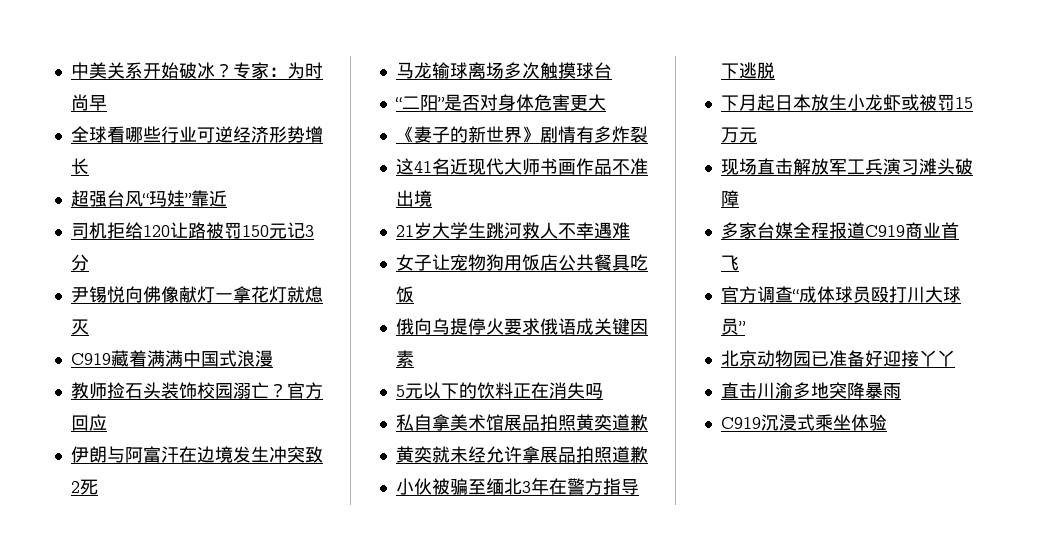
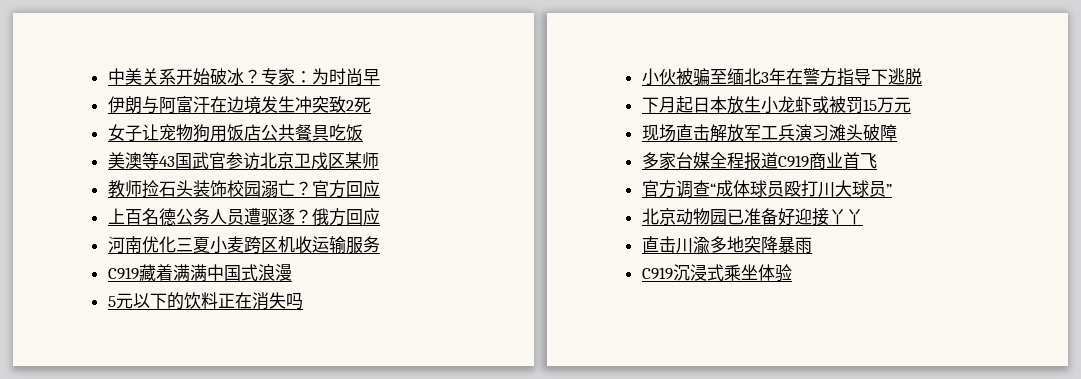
[70,126,323,143] [70,158,89,175] [70,190,227,207] [70,222,314,239] [70,254,89,271] [70,286,323,303] [70,319,89,335] [70,350,273,367] 全球看哪些行业可逆经济形势增长 // 超强台风“玛娃”靠近 // 司机拒给120让路被罚150元记3分 // 尹锡悦向佛像献灯一拿花灯就熄灭 // C919藏着满满中国式浪漫 -> [107,96,371,114] [107,124,363,142] [107,152,379,170] 伊朗与阿富汗在边境发生冲突致2死 // 女子让宠物狗用饭店公共餐具吃饭 // 美澳等43国武官参访北京卫戍区某师
[70,446,323,463] [70,479,98,495] [395,62,612,79] [394,94,606,111] [395,126,648,143] [395,158,648,175] [395,190,432,207] [395,222,630,239] [395,254,648,271] [395,286,414,303] [395,318,648,335] [395,350,414,367] 伊朗与阿富汗在边境发生冲突致2死 // 马龙输球离场多次触摸球台 // “二阳”是否对身体危害更大 // 《妻子的新世界》剧情有多炸裂 // 这41名近现代大师书画作品不准出境 // 21岁大学生跳河救人不幸遇难 // 女子让宠物狗用饭店公共餐具吃饭 // 俄向乌提停火要求俄语成关键因素 -> [107,208,380,226] [107,236,380,254] [107,264,292,282] 上百名德公务人员遭驱逐？俄方回应 // 河南优化三夏小麦跨区机收运输服务 // C919藏着满满中国式浪漫
[395,414,648,431] [395,446,648,463] // 私自拿美术馆展品拍照黄奕道歉 // 黄奕就未经允许拿展品拍照道歉 -> (303, 301) none

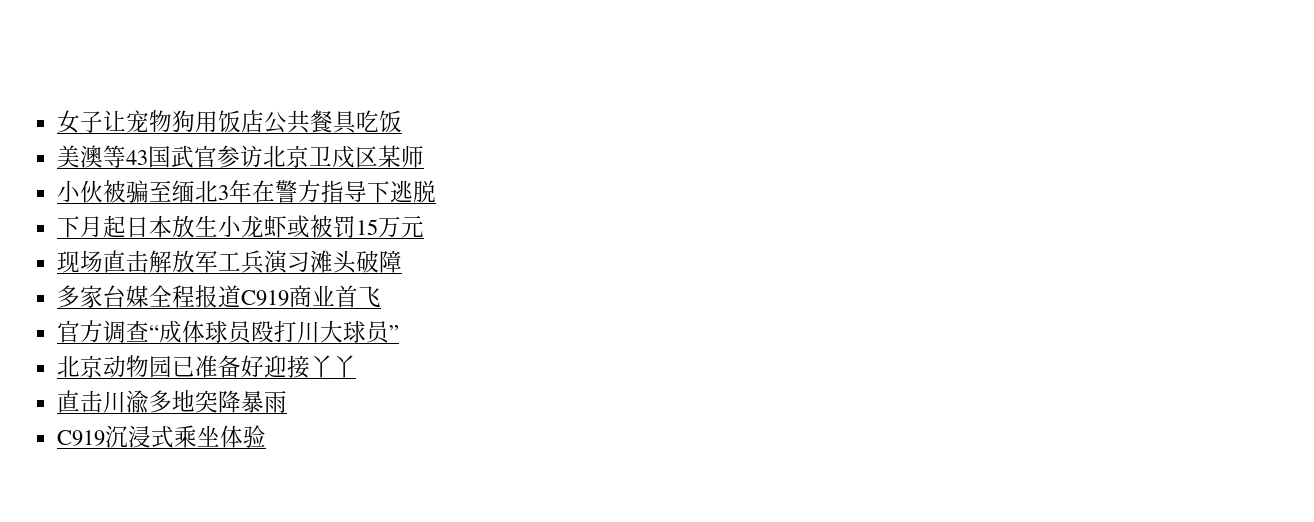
[107,68,380,86] [107,96,371,114] 中美关系开始破冰？专家：为时尚早 // 伊朗与阿富汗在边境发生冲突致2死 // -> (56, 122) none
[107,180,380,198] [107,208,380,226] [107,236,380,254] [107,264,292,282] [107,292,303,310] // 教师捡石头装饰校园溺亡？官方回应 // 上百名德公务人员遭驱逐？俄方回应 // 河南优化三夏小麦跨区机收运输服务 // C919藏着满满中国式浪漫 // 5元以下的饮料正在消失吗 -> (424, 156) none

